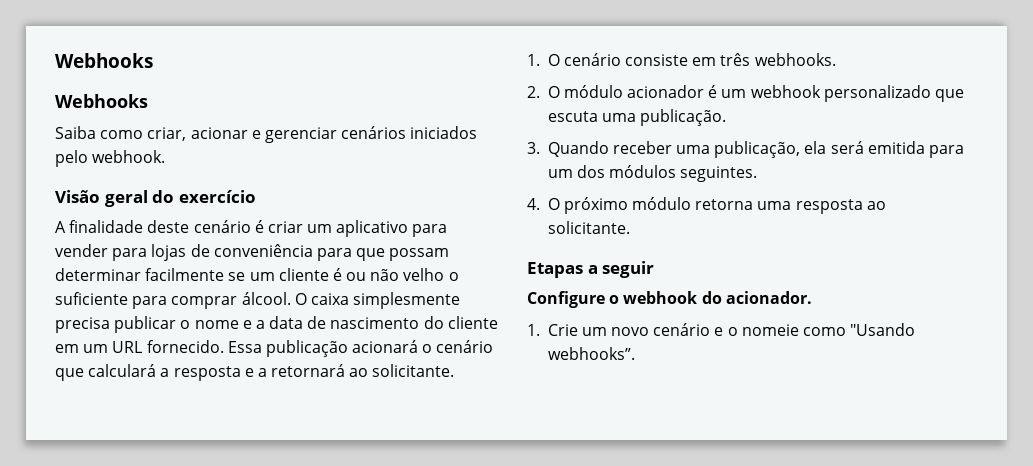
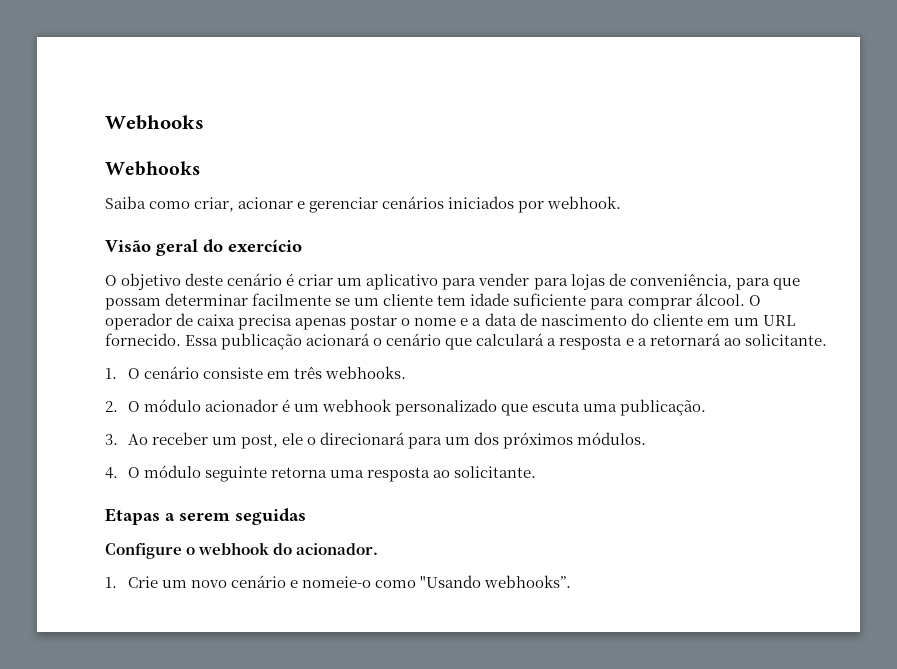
[55,150,88,167] pelo -> [518,201,545,213] por
[55,220,144,233] A finalidade -> [105,273,182,290] O objetivo
[213,244,313,257] conveniência -> [629,274,732,289] conveniência,
[332,268,459,281] é ou não velho o -> [437,293,510,306] tem idade
[310,292,461,309] [55,316,177,333] caixa simplesmente precisa publicar -> [105,313,398,330] operador de caixa precisa apenas postar
[547,141,925,158] Quando receber uma publicação, ela será emitida -> [127,432,406,449] Ao receber um post, ele o direcionará
[609,165,758,182] módulos seguintes. -> [503,432,647,449] próximos módulos.
[563,197,692,214] próximo módulo -> [143,465,268,482] módulo seguinte
[602,261,655,278] seguir -> [179,508,306,525] serem seguidas
[727,324,799,336] o nomeie -> [302,576,372,588] nomeie-o

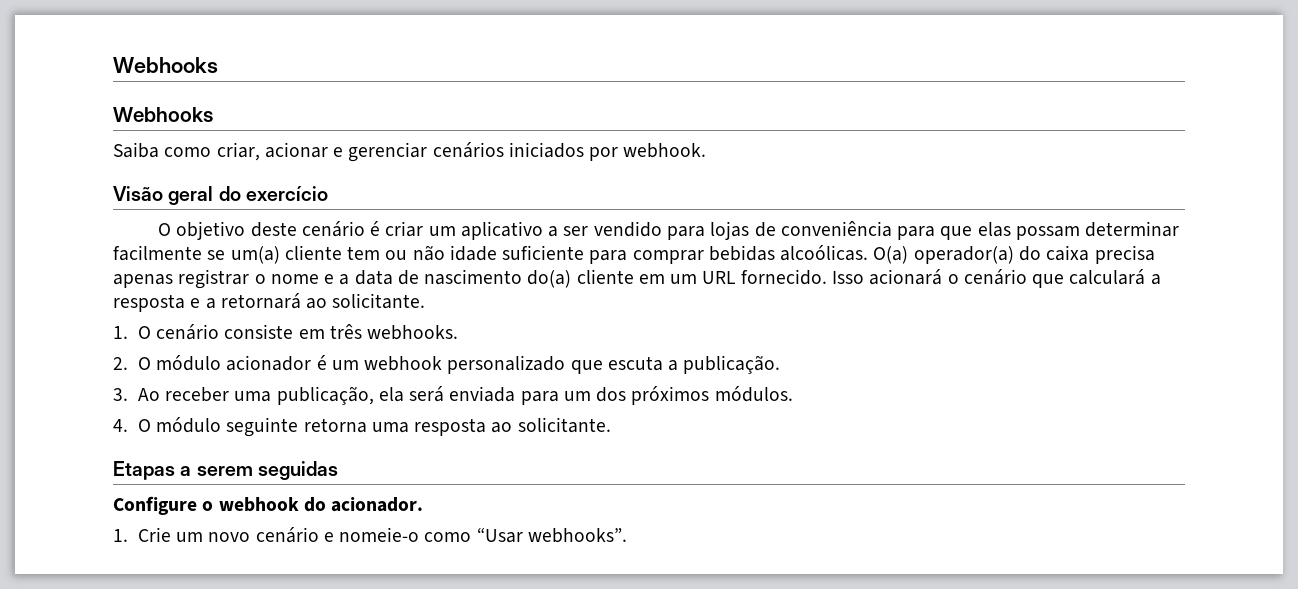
[442,273,530,290] para vender -> [548,221,662,237] a ser vendido
[629,274,732,289] conveniência, -> [780,221,892,237] conveniência
(800, 284) none -> [977,222,1011,237] elas
[354,298,380,306] um -> [230,246,280,264] um(a)
(467, 300) none -> [385,245,445,261] ou não
[695,293,761,306] [105,313,194,330] álcool. O operador de -> [708,245,1041,264] bebidas alcoólicas. O(a) operador(a) do
[350,315,398,330] postar -> [178,269,250,289] registrar
[630,313,649,326] do -> [527,270,572,288] do(a)
[185,333,303,350] Essa publicação -> [831,271,864,284] Isso
[583,404,618,412] uma -> [668,360,679,371] a
[212,432,406,449] um post, ele o direcionará -> [234,386,516,405] uma publicação, ela será enviada
[420,575,482,588] "Usando -> [476,527,523,543] “Usar

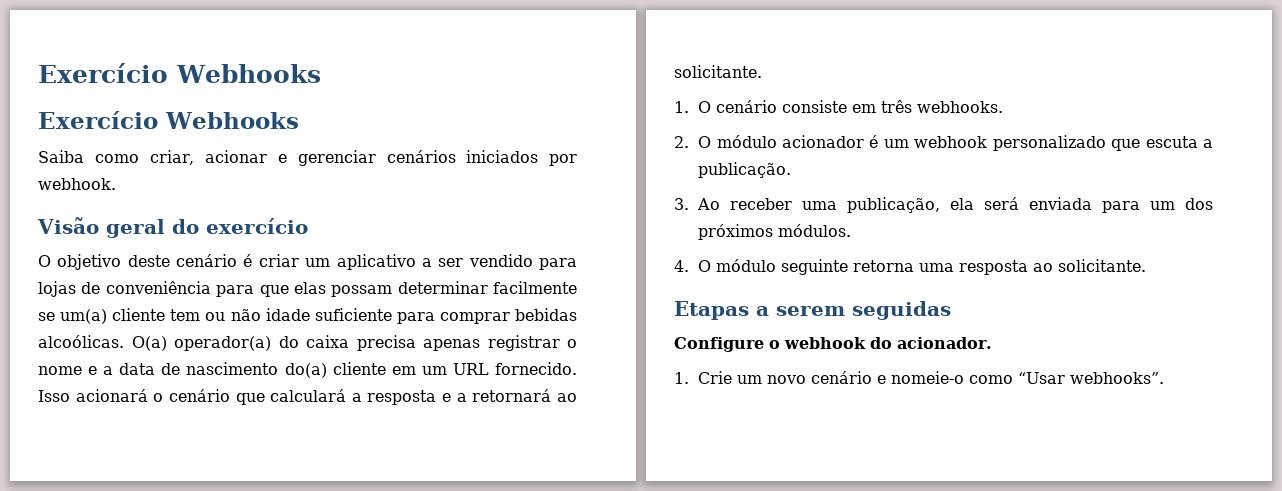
[113,57,218,73] Webhooks // -> [38,63,321,83] [38,111,158,129] Exercício Webhooks // Exercício

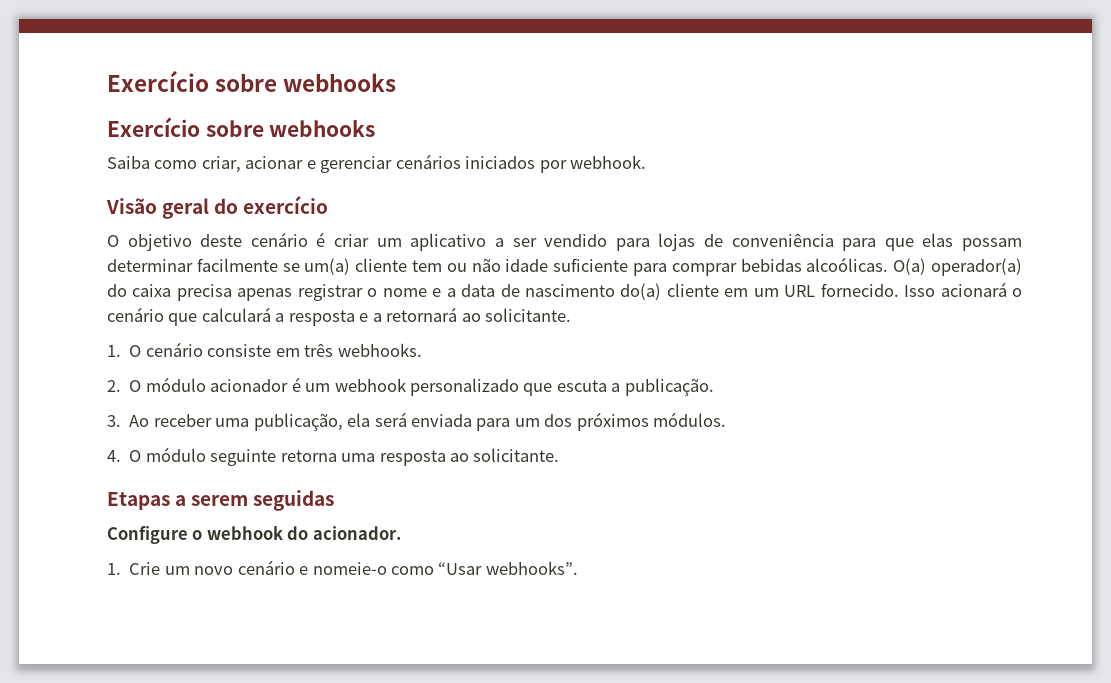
[38,63,321,83] [38,111,299,129] Exercício Webhooks // Exercício Webhooks -> [107,70,397,92] [107,117,376,137] Exercício sobre webhooks // Exercício sobre webhooks

